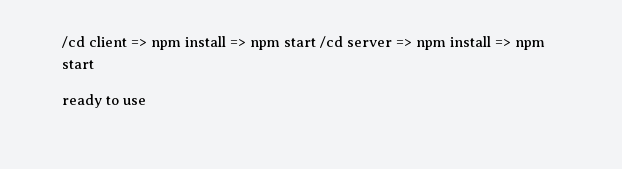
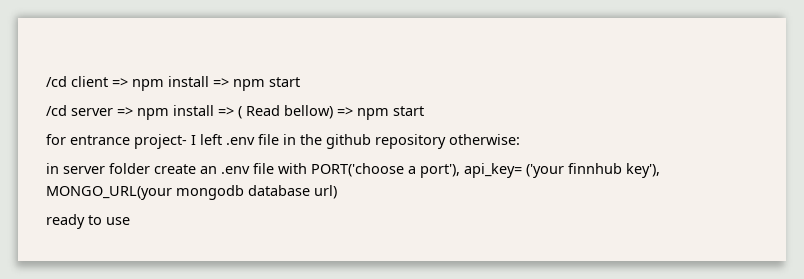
(316, 42) none -> (300, 82) //
[515,40,545,50] [62,60,94,69] npm start -> [238,105,424,120] [46,134,520,149] [46,163,660,178] [46,185,337,200] ( Read bellow) => npm start // for entrance project- I left .env file in the github repository otherwise: // in server folder create an .env file with PORT('choose a port'), api_key= ('your finnhub key'), MONGO_URL(your mongodb database url)

